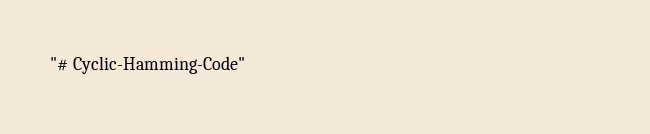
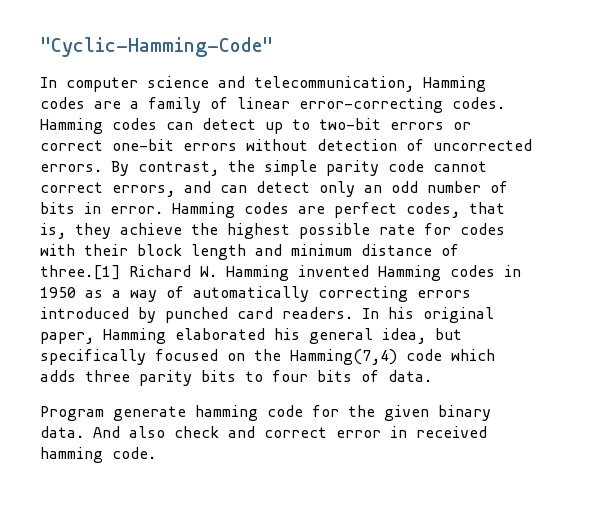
[50,56,245,74] "# Cyclic-Hamming-Code" -> [40,37,273,57] [40,76,486,92] [40,97,505,113] [40,118,471,134] [40,139,532,151] [40,160,487,176] [40,181,508,197] [40,202,505,218] [40,223,505,239] [40,244,459,260] [40,265,521,281] [40,286,471,302] [40,307,494,323] [40,328,462,344] [40,349,495,365] [40,370,432,386] [40,405,491,421] [40,426,487,438] [40,447,156,463] "Cyclic-Hamming-Code" // In computer science and telecommunication, Hamming codes are a family of linear error-correcting codes. Hamming codes can detect up to two-bit errors or correct one-bit errors without detection of uncorrected errors. By contrast, the simple parity code cannot correct errors, and can detect only an odd number of bits in error. Hamming codes are perfect codes, that is, they achieve the highest possible rate for codes with their block length and minimum distance of three.[1] Richard W. Hamming invented Hamming codes in 1950 as a way of automatically correcting errors introduced by punched card readers. In his original paper, Hamming elaborated his general idea, but specifically focused on the Hamming(7,4) code which adds three parity bits to four bits of data. // Program generate hamming code for the given binary data. And also check and correct error in received hamming code.

